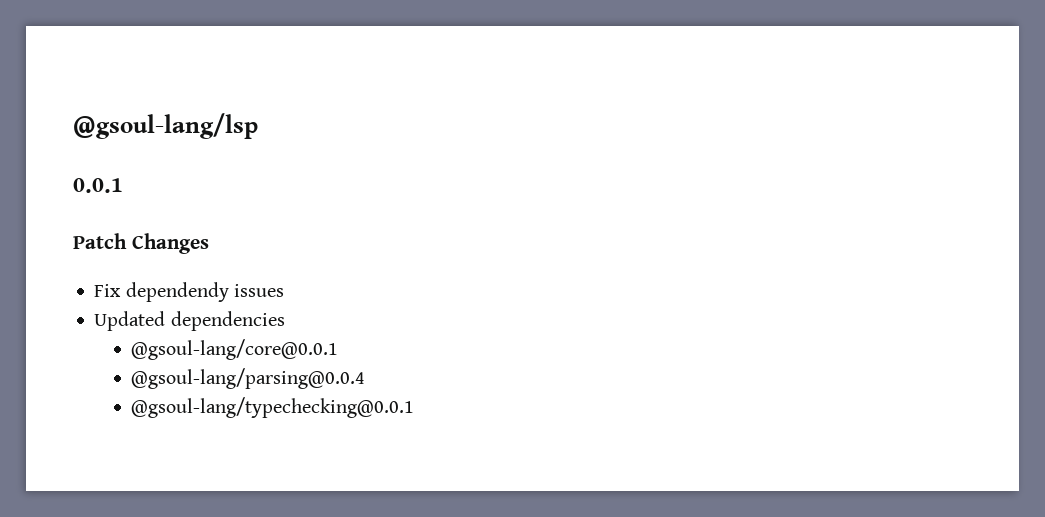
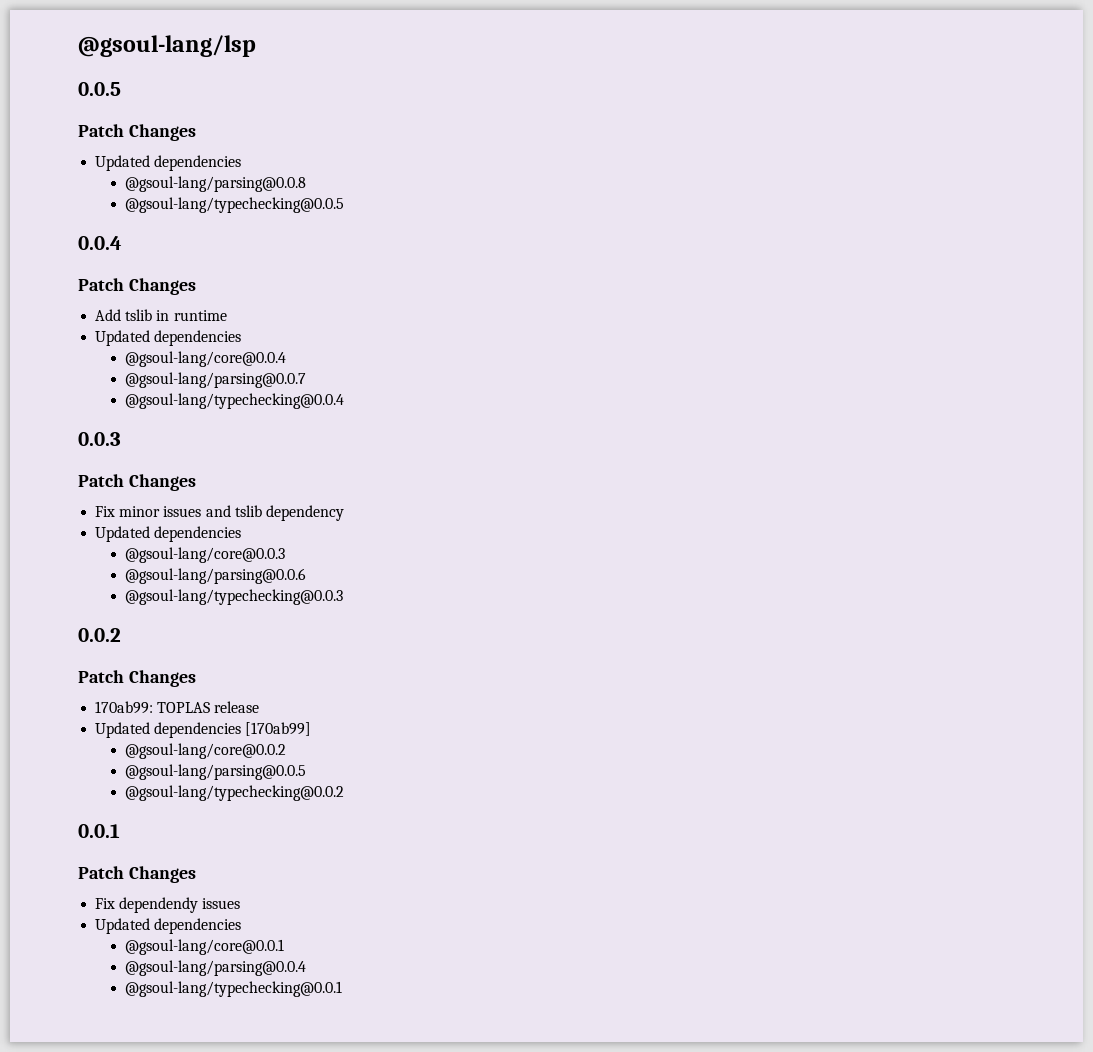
(258, 126) none -> [78,82,121,96] [78,124,196,141] [95,155,242,171] [124,176,306,192] [124,197,344,213] [78,236,122,250] [78,278,196,295] [95,309,227,321] [95,330,242,346] [124,351,286,367] [124,372,306,388] [124,393,344,409] [78,432,121,446] [78,474,196,491] [95,505,344,521] [95,526,242,542] [124,547,285,563] [124,568,306,584] [124,589,343,605] [78,628,121,642] [78,670,196,687] [95,701,260,714] [95,722,312,738] [124,743,286,759] [124,764,306,780] [124,785,344,801] // 0.0.5 // Patch Changes // Updated dependencies // @gsoul-lang/parsing@0.0.8 // @gsoul-lang/typechecking@0.0.5 // 0.0.4 // Patch Changes // Add tslib in runtime // Updated dependencies // @gsoul-lang/core@0.0.4 // @gsoul-lang/parsing@0.0.7 // @gsoul-lang/typechecking@0.0.4 // 0.0.3 // Patch Changes // Fix minor issues and tslib dependency // Updated dependencies // @gsoul-lang/core@0.0.3 // @gsoul-lang/parsing@0.0.6 // @gsoul-lang/typechecking@0.0.3 // 0.0.2 // Patch Changes // 170ab99: TOPLAS release // Updated dependencies [170ab99] // @gsoul-lang/core@0.0.2 // @gsoul-lang/parsing@0.0.5 // @gsoul-lang/typechecking@0.0.2

